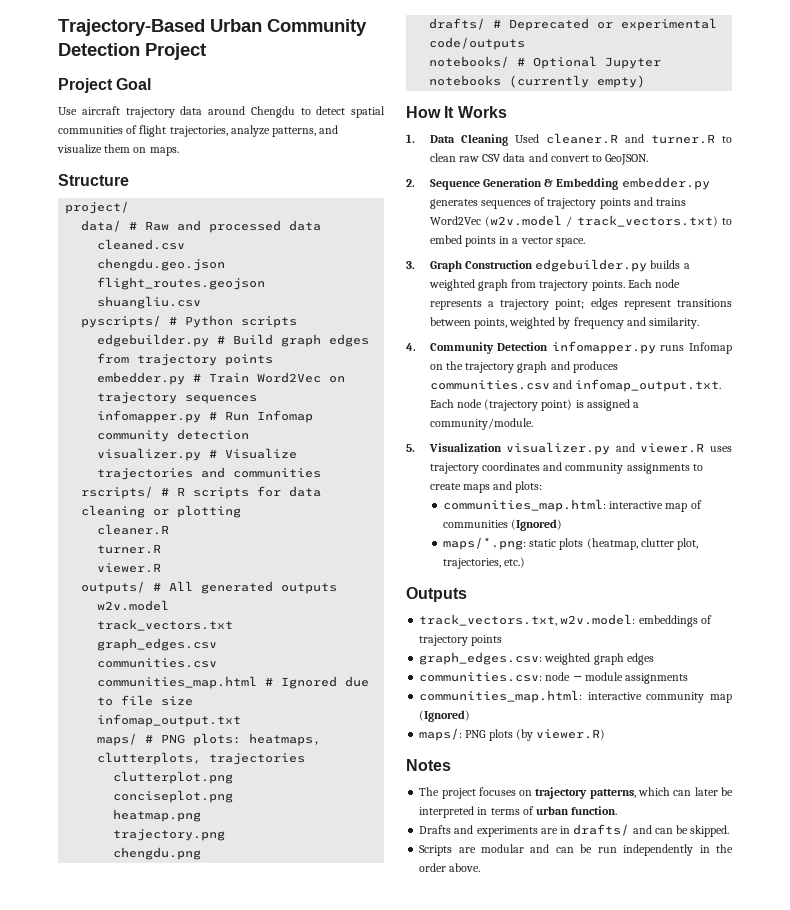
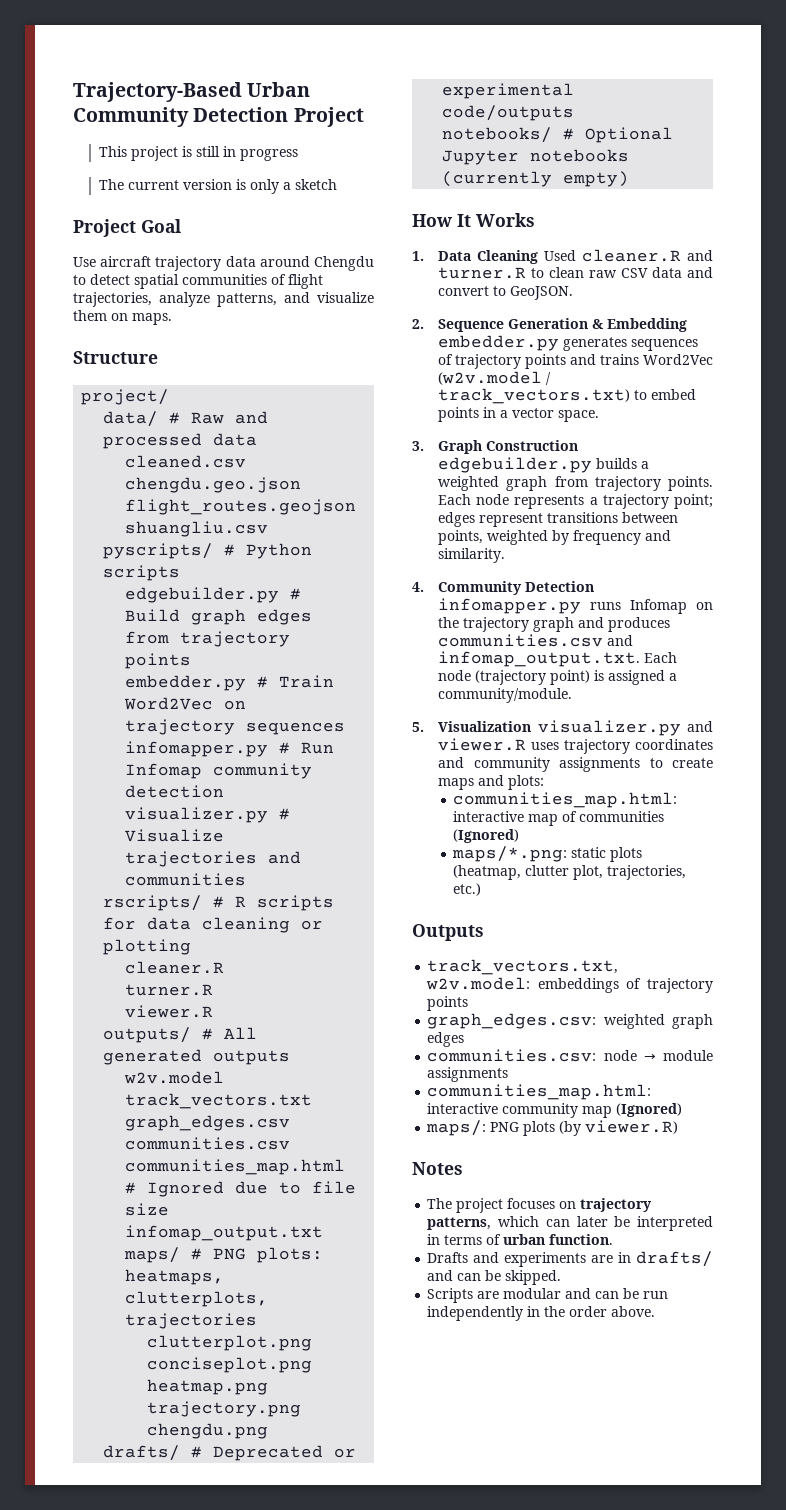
(206, 51) none -> [98,146,298,161] [98,179,337,194] // This project is still in progress // The current version is only a sketch

